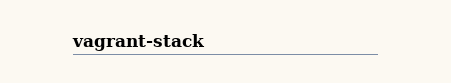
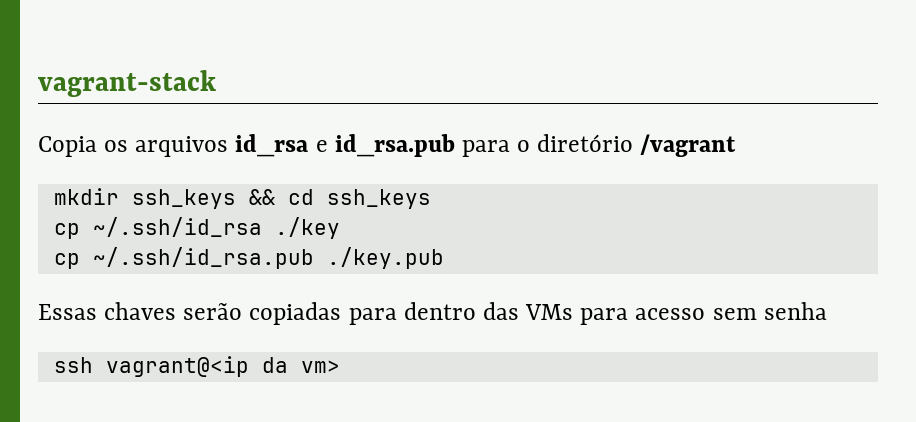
(205, 42) none -> [38,134,737,157] [53,188,431,209] [53,217,340,239] [53,247,444,269] [38,302,827,325] [53,356,340,377] // Copia os arquivos id_rsa e id_rsa.pub para o diretório /vagrant // mkdir ssh_keys && cd ssh_keys // cp ~/.ssh/id_rsa ./key // cp ~/.ssh/id_rsa.pub ./key.pub // Essas chaves serão copiadas para dentro das VMs para acesso sem senha // ssh vagrant@<ip da vm>

